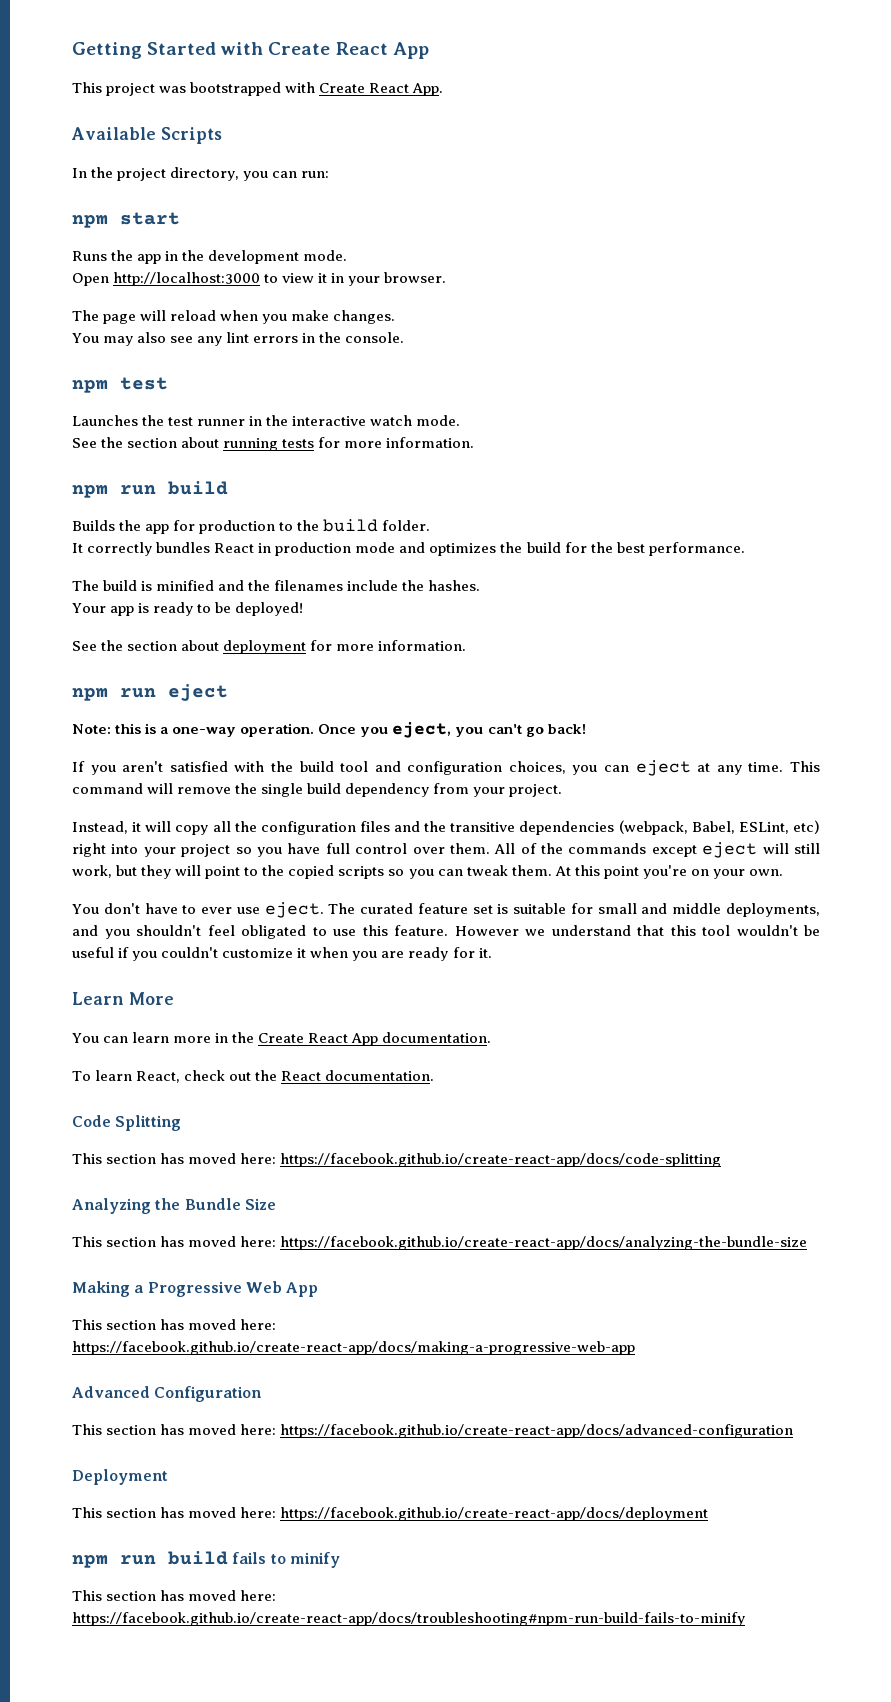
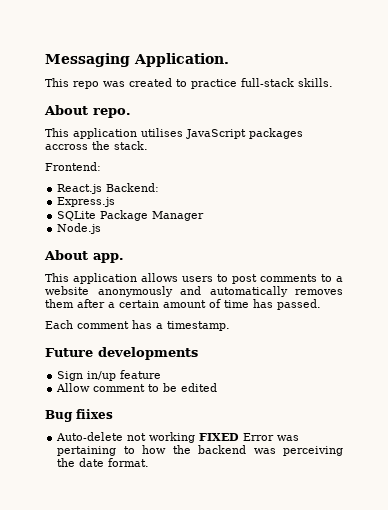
[72,42,429,59] [72,82,444,96] [71,127,222,144] [72,167,330,181] [72,212,180,228] [72,250,348,264] [72,272,447,286] [72,310,396,324] [72,332,405,346] [72,377,168,393] [72,415,461,426] [72,437,475,451] [72,481,228,498] [72,519,431,534] [72,542,745,556] [72,580,481,591] [72,602,304,616] [72,640,467,654] [72,684,228,701] [72,722,586,738] [72,760,820,776] [72,783,563,797] [72,820,820,835] [72,842,821,858] [72,865,783,879] [72,902,820,918] [72,925,820,939] [72,947,492,961] [72,992,174,1005] [72,1032,492,1046] [72,1070,435,1083] [72,1115,182,1131] [72,1153,722,1167] [72,1198,276,1214] [72,1236,808,1250] [72,1281,319,1297] [72,1319,277,1330] [72,1341,635,1355] [72,1386,263,1402] [72,1424,794,1438] [72,1469,168,1485] [72,1507,709,1521] [72,1551,340,1568] [72,1590,277,1601] [72,1612,745,1626] Getting Started with Create React App // This project was bootstrapped with Create React App. // Available Scripts // In the project directory, you can run: // npm start // Runs the app in the development mode. // Open http://localhost:3000 to view it in your browser. // The page will reload when you make changes. // You may also see any lint errors in the console. // npm test // Launches the test runner in the interactive watch mode. // See the section about running tests for more information. // npm run build // Builds the app for production to the build folder. // It correctly bundles React in production mode and optimizes the build for the best performance. // The build is minified and the filenames include the hashes. // Your app is ready to be deployed! // See the section about deployment for more information. // npm run eject // Note: this is a one-way operation. Once you eject, you can't go back! // If you aren't satisfied with the build tool and configuration choices, you can eject at any time. This command will remove the single build dependency from your project. // Instead, it will copy all the configuration files and the transitive dependencies (webpack, Babel, ESLint, etc) right into your project so you have full control over them. All of the commands except eject will still work, but they will point to the copied scripts so you can tweak them. At this point you're on your own. // You don't have to ever use eject. The curated feature set is suitable for small and middle deployments, and you shouldn't feel obligated to use this feature. However we understand that this tool wouldn't be useful if you couldn't customize it when you are ready for it. // Learn More // You can learn more in the Create React App documentation. // To learn React, check out the React documentation. // Code Splitting // This section has moved here: https://facebook.github.io/create-react-app/docs/code-splitting // Analyzing the Bundle Size // This section has moved here: https://facebook.github.io/create-react-app/docs/analyzing-the-bundle-size // Making a Progressive Web App // This section has moved here: https://facebook.github.io/create-react-app/docs/making-a-progressive-web-app // Advanced Configuration // This section has moved here: https://facebook.github.io/create-react-app/docs/advanced-configuration // Deployment // This section has moved here: https://facebook.github.io/create-react-app/docs/deployment // npm run build fails to minify // This section has moved here: https://facebook.github.io/create-react-app/docs/troubleshooting#npm-run-build-fails-to-minify -> [45,53,229,67] [45,78,333,89] [44,105,131,118] [45,128,303,139] [45,141,148,150] [45,162,101,171] [57,183,160,194] [57,197,116,207] [57,210,205,221] [57,223,102,234] [44,250,124,263] [45,273,343,284] [45,286,343,297] [45,299,321,310] [45,320,230,331] [45,347,198,360] [57,370,162,381] [56,383,218,392] [45,409,113,422] [56,432,300,443] [57,445,343,456] [57,458,150,467] Messaging Application. // This repo was created to practice full-stack skills. // About repo. // This application utilises JavaScript packages accross the stack. // Frontend: // React.js Backend: // Express.js // SQLite Package Manager // Node.js // About app. // This application allows users to post comments to a website anonymously and automatically removes them after a certain amount of time has passed. // Each comment has a timestamp. // Future developments // Sign in/up feature // Allow comment to be edited // Bug fiixes // Auto-delete not working FIXED Error was pertaining to how the backend was perceiving the date format.

